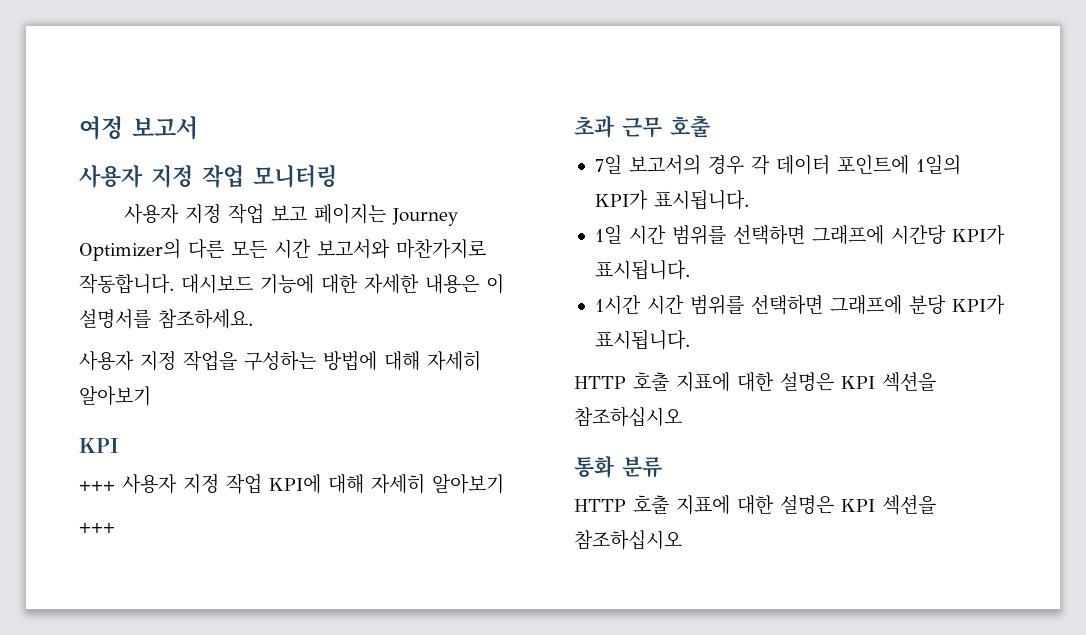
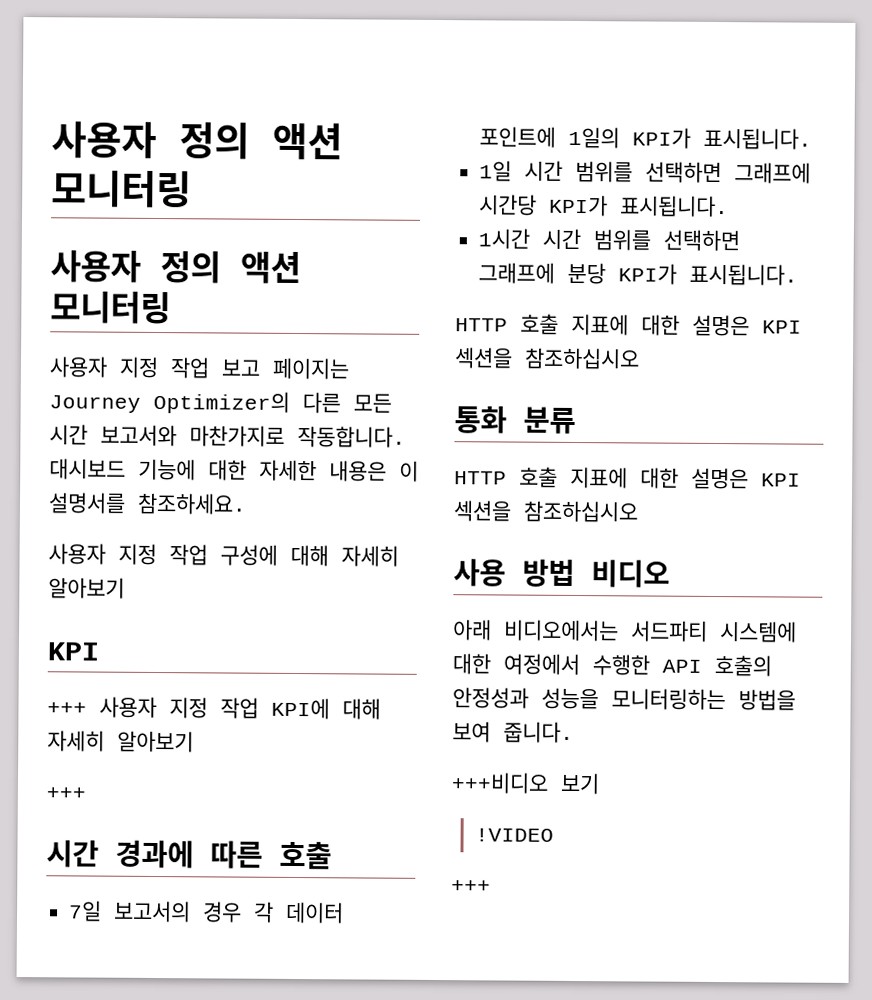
[79,116,198,140] [79,164,244,188] 여정 보고서 // 사용자 지정 작업 -> [51,121,343,161] [51,170,192,209] [50,249,301,285] 사용자 정의 액션 모니터링 // 사용자 정의 액션
[183,351,377,371] 작업을 구성하는 방법에 -> [169,544,278,566] 작업 구성에
[574,116,662,138] 초과 근무 -> [46,839,263,869] 시간 경과에 따른
(682, 540) none -> [453,558,670,588] [452,619,797,643] [452,653,772,677] [452,687,796,711] [452,721,574,743] [451,772,600,795] [474,828,554,842] [451,880,491,893] // 사용 방법 비디오 // 아래 비디오에서는 서드파티 시스템에 대한 여정에서 수행한 API 호출의 안정성과 성능을 모니터링하는 방법을 보여 줍니다. // +++비디오 보기 // !VIDEO // +++

